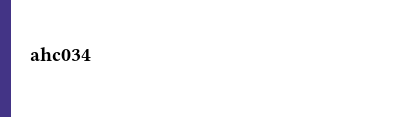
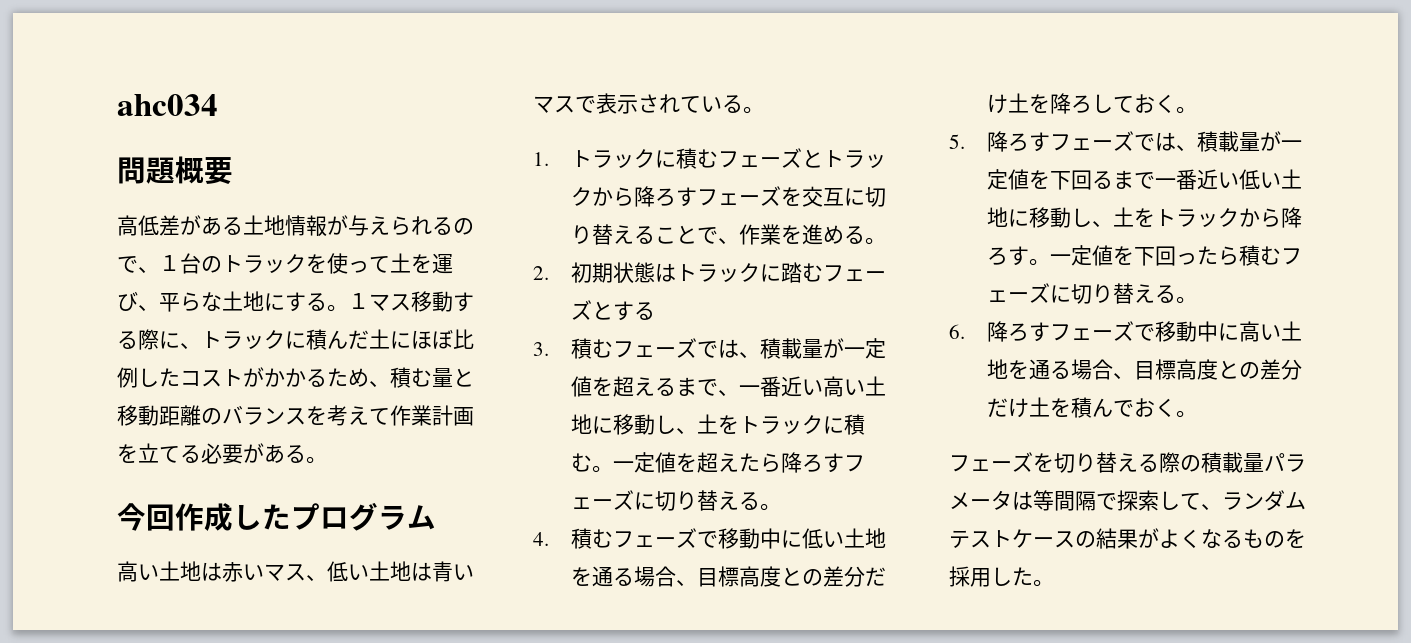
(91, 54) none -> [117,156,233,184] [117,215,474,237] [117,253,453,274] [117,291,474,312] [117,329,474,350] [117,367,474,388] [117,405,474,426] [117,443,327,464] [117,502,436,531] [117,561,474,582] [533,93,764,114] [533,148,886,169] [570,186,886,207] [570,224,886,245] [533,262,886,283] [570,300,655,321] [533,338,886,359] [570,376,886,397] [570,414,865,435] [570,452,865,473] [570,490,781,511] [533,528,886,549] [570,566,886,587] [986,93,1197,114] [949,131,1302,152] [986,169,1302,190] [986,207,1302,228] [986,245,1302,266] [986,283,1197,304] [949,321,1302,342] [986,359,1302,380] [986,397,1197,418] [949,452,1306,473] [949,490,1306,511] [949,528,1306,549] [949,566,1054,587] // 問題概要 // 高低差がある土地情報が与えられるので、１台のトラックを使って土を運び、平らな土地にする。１マス移動する際に、トラックに積んだ土にほぼ比例したコストがかかるため、積む量と移動距離のバランスを考えて作業計画を立てる必要がある。 // 今回作成したプログラム // 高い土地は赤いマス、低い土地は青いマスで表示されている。 // 1.トラックに積むフェーズとトラックから降ろすフェーズを交互に切り替えることで、作業を進める。 // 2.初期状態はトラックに踏むフェーズとする // 3.積むフェーズでは、積載量が一定値を超えるまで、一番近い高い土地に移動し、土をトラックに積む。一定値を超えたら降ろすフェーズに切り替える。 // 4.積むフェーズで移動中に低い土地を通る場合、目標高度との差分だけ土を降ろしておく。 // 5.降ろすフェーズでは、積載量が一定値を下回るまで一番近い低い土地に移動し、土をトラックから降ろす。一定値を下回ったら積むフェーズに切り替える。 // 6.降ろすフェーズで移動中に高い土地を通る場合、目標高度との差分だけ土を積んでおく。 // フェーズを切り替える際の積載量パラメータは等間隔で探索して、ランダムテストケースの結果がよくなるものを採用した。

